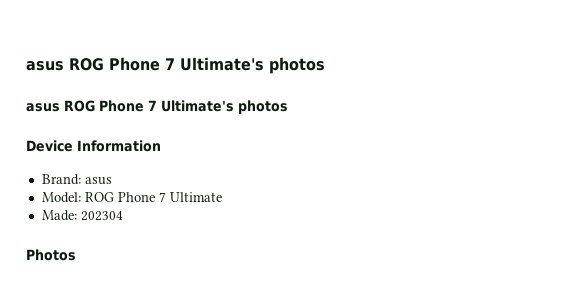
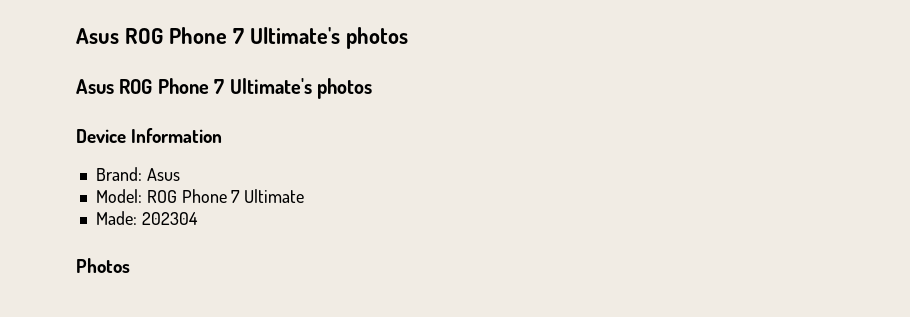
[26,57,325,74] [26,103,60,112] asus ROG Phone 7 Ultimate's photos // asus -> [76,27,408,49] [76,79,114,94] Asus ROG Phone 7 Ultimate's photos // Asus
[84,177,112,185] asus -> [146,168,180,181] Asus

